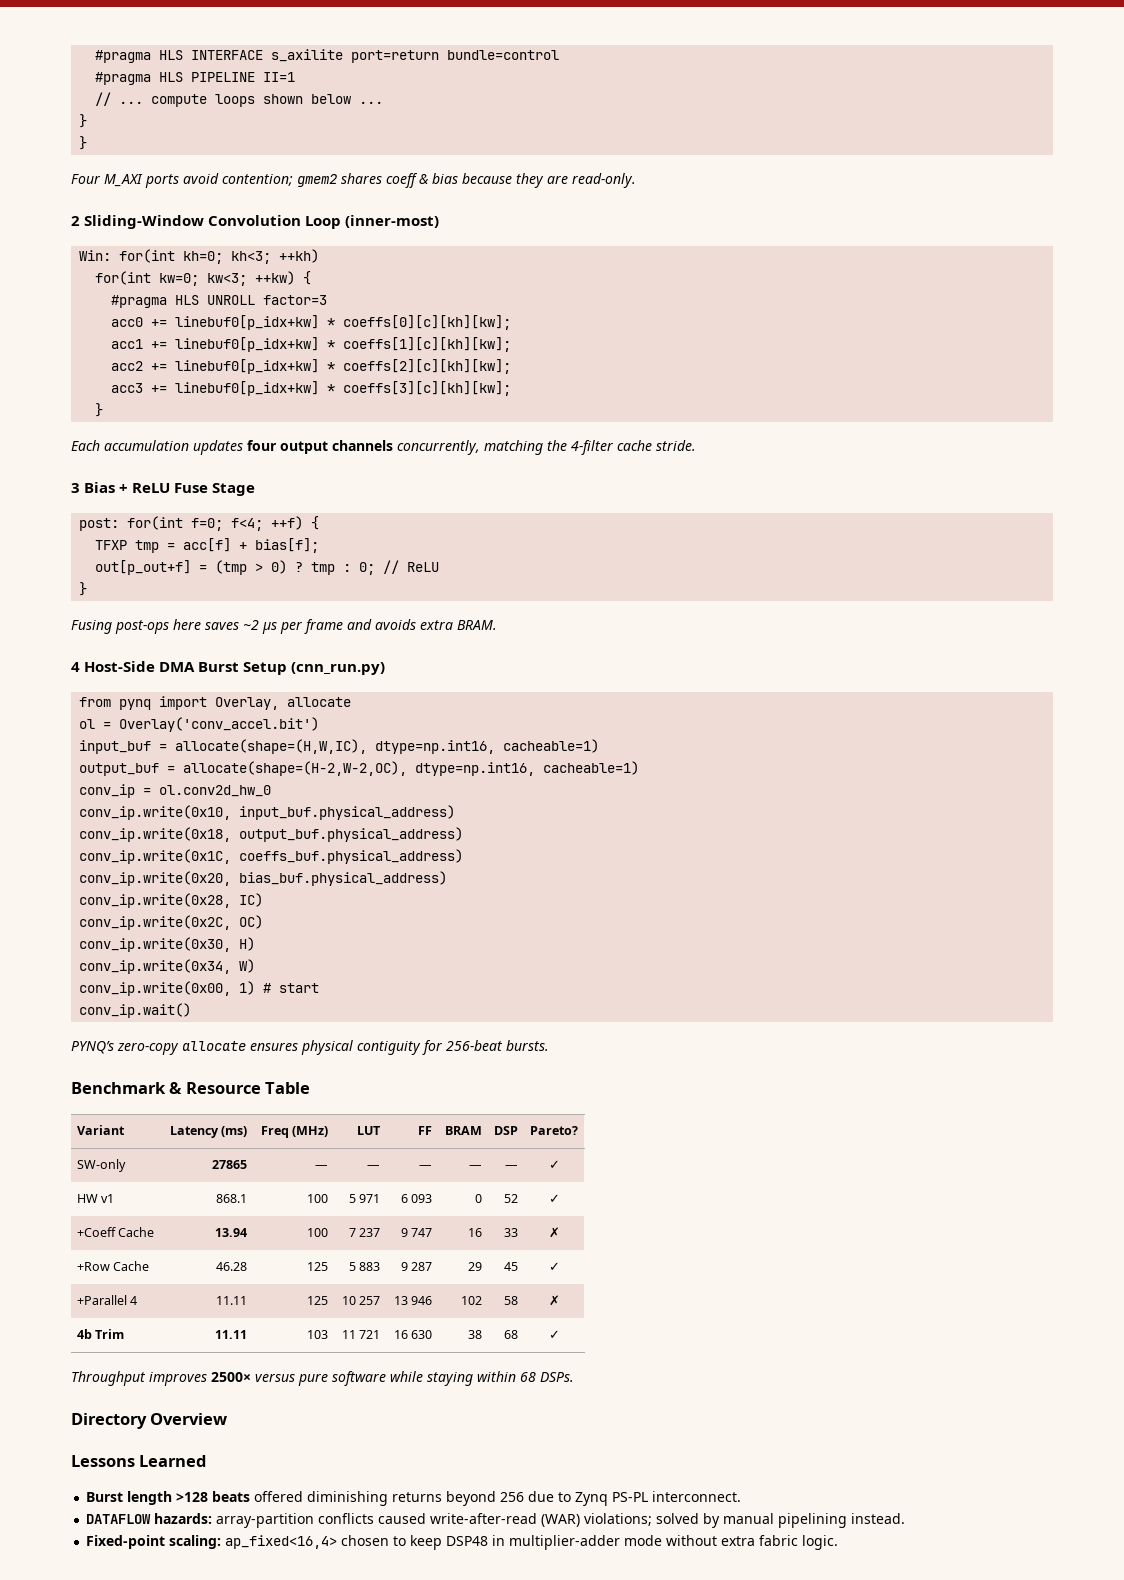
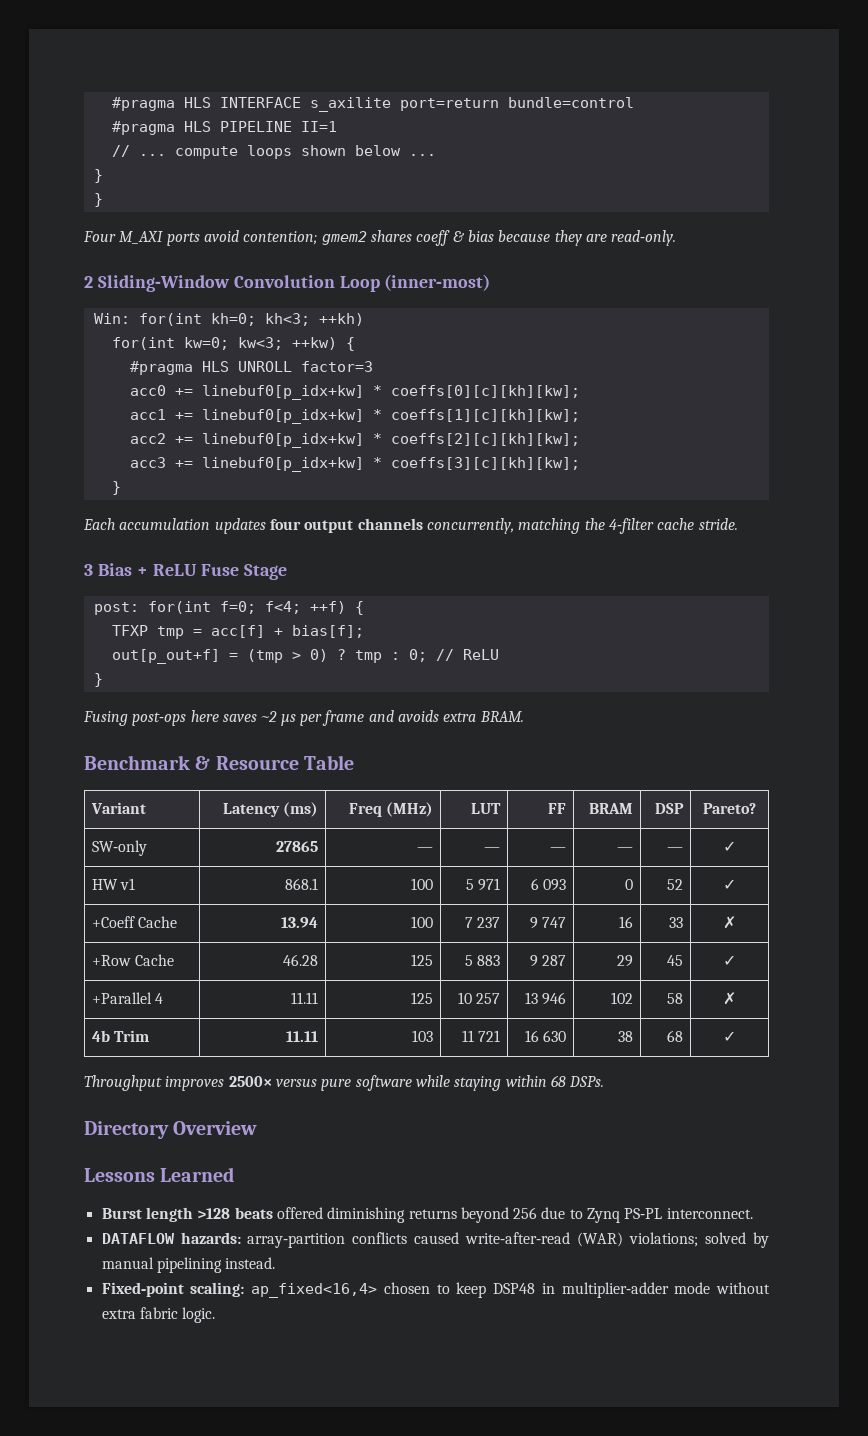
[71,661,386,675] [79,696,352,710] [79,717,320,732] [79,739,600,754] [79,761,640,776] [79,784,272,798] [79,805,456,820] [79,827,464,842] [79,849,464,864] [79,871,448,886] [79,893,264,908] [79,915,264,930] [79,937,256,952] [79,959,256,974] [79,981,320,996] [79,1003,192,1018] [71,1040,549,1055] // 4 Host‑Side DMA Burst Setup (cnn_run.py) // from pynq import Overlay, allocate // ol = Overlay('conv_accel.bit') // input_buf = allocate(shape=(H,W,IC), dtype=np.int16, cacheable=1) // output_buf = allocate(shape=(H-2,W-2,OC), dtype=np.int16, cacheable=1) // conv_ip = ol.conv2d_hw_0 // conv_ip.write(0x10, input_buf.physical_address) // conv_ip.write(0x18, output_buf.physical_address) // conv_ip.write(0x1C, coeffs_buf.physical_address) // conv_ip.write(0x20, bias_buf.physical_address) // conv_ip.write(0x28, IC) // conv_ip.write(0x2C, OC) // conv_ip.write(0x30, H) // conv_ip.write(0x34, W) // conv_ip.write(0x00, 1) # start // conv_ip.wait() // PYNQ’s zero‑copy allocate ensures physical contiguity for 256‑beat bursts. -> (524, 716) none

